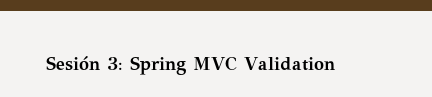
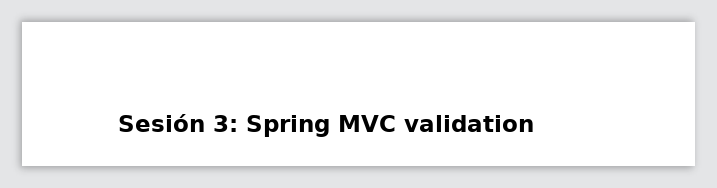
[244,57,335,71] Validation -> [404,115,534,132] validation

